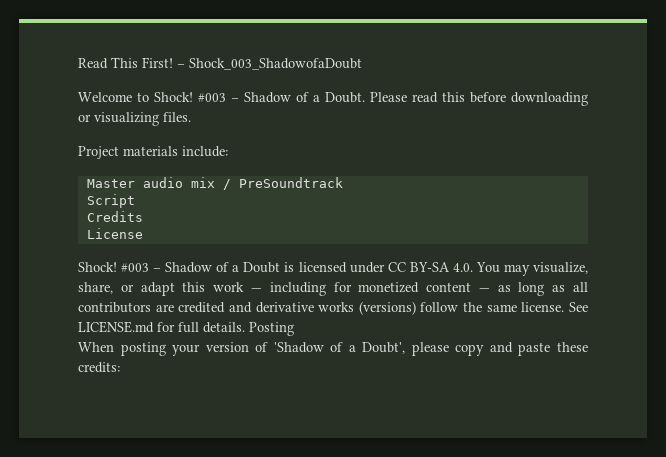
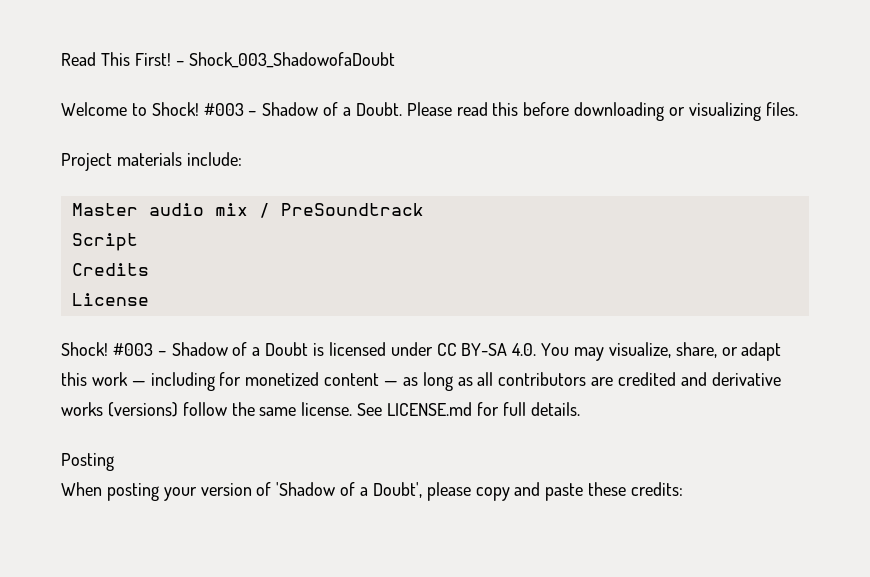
(245, 327) none -> (580, 409) //

